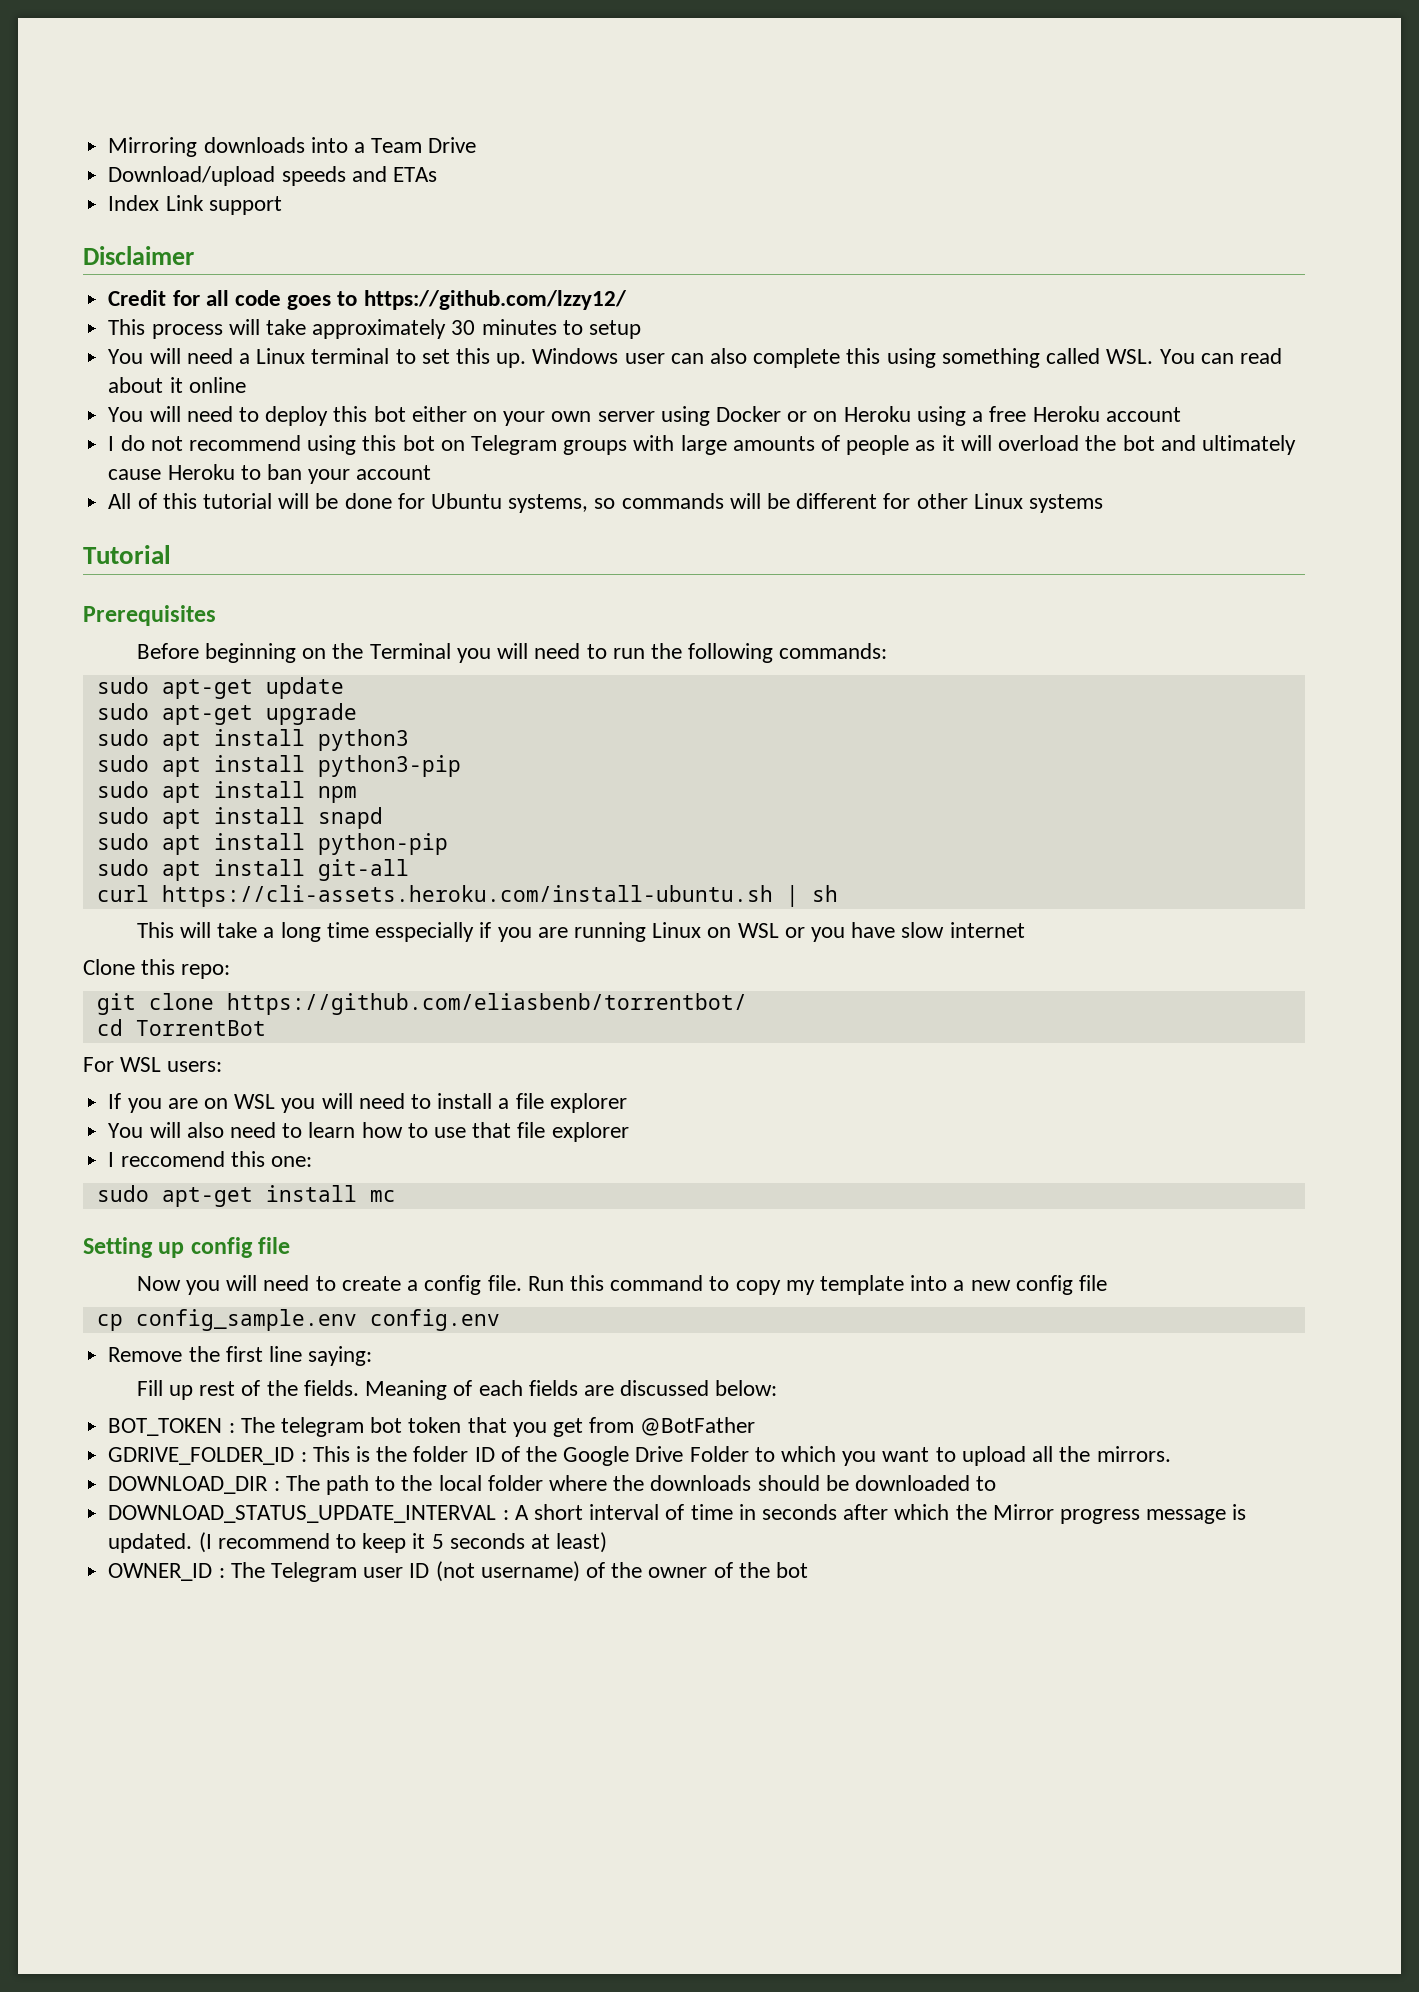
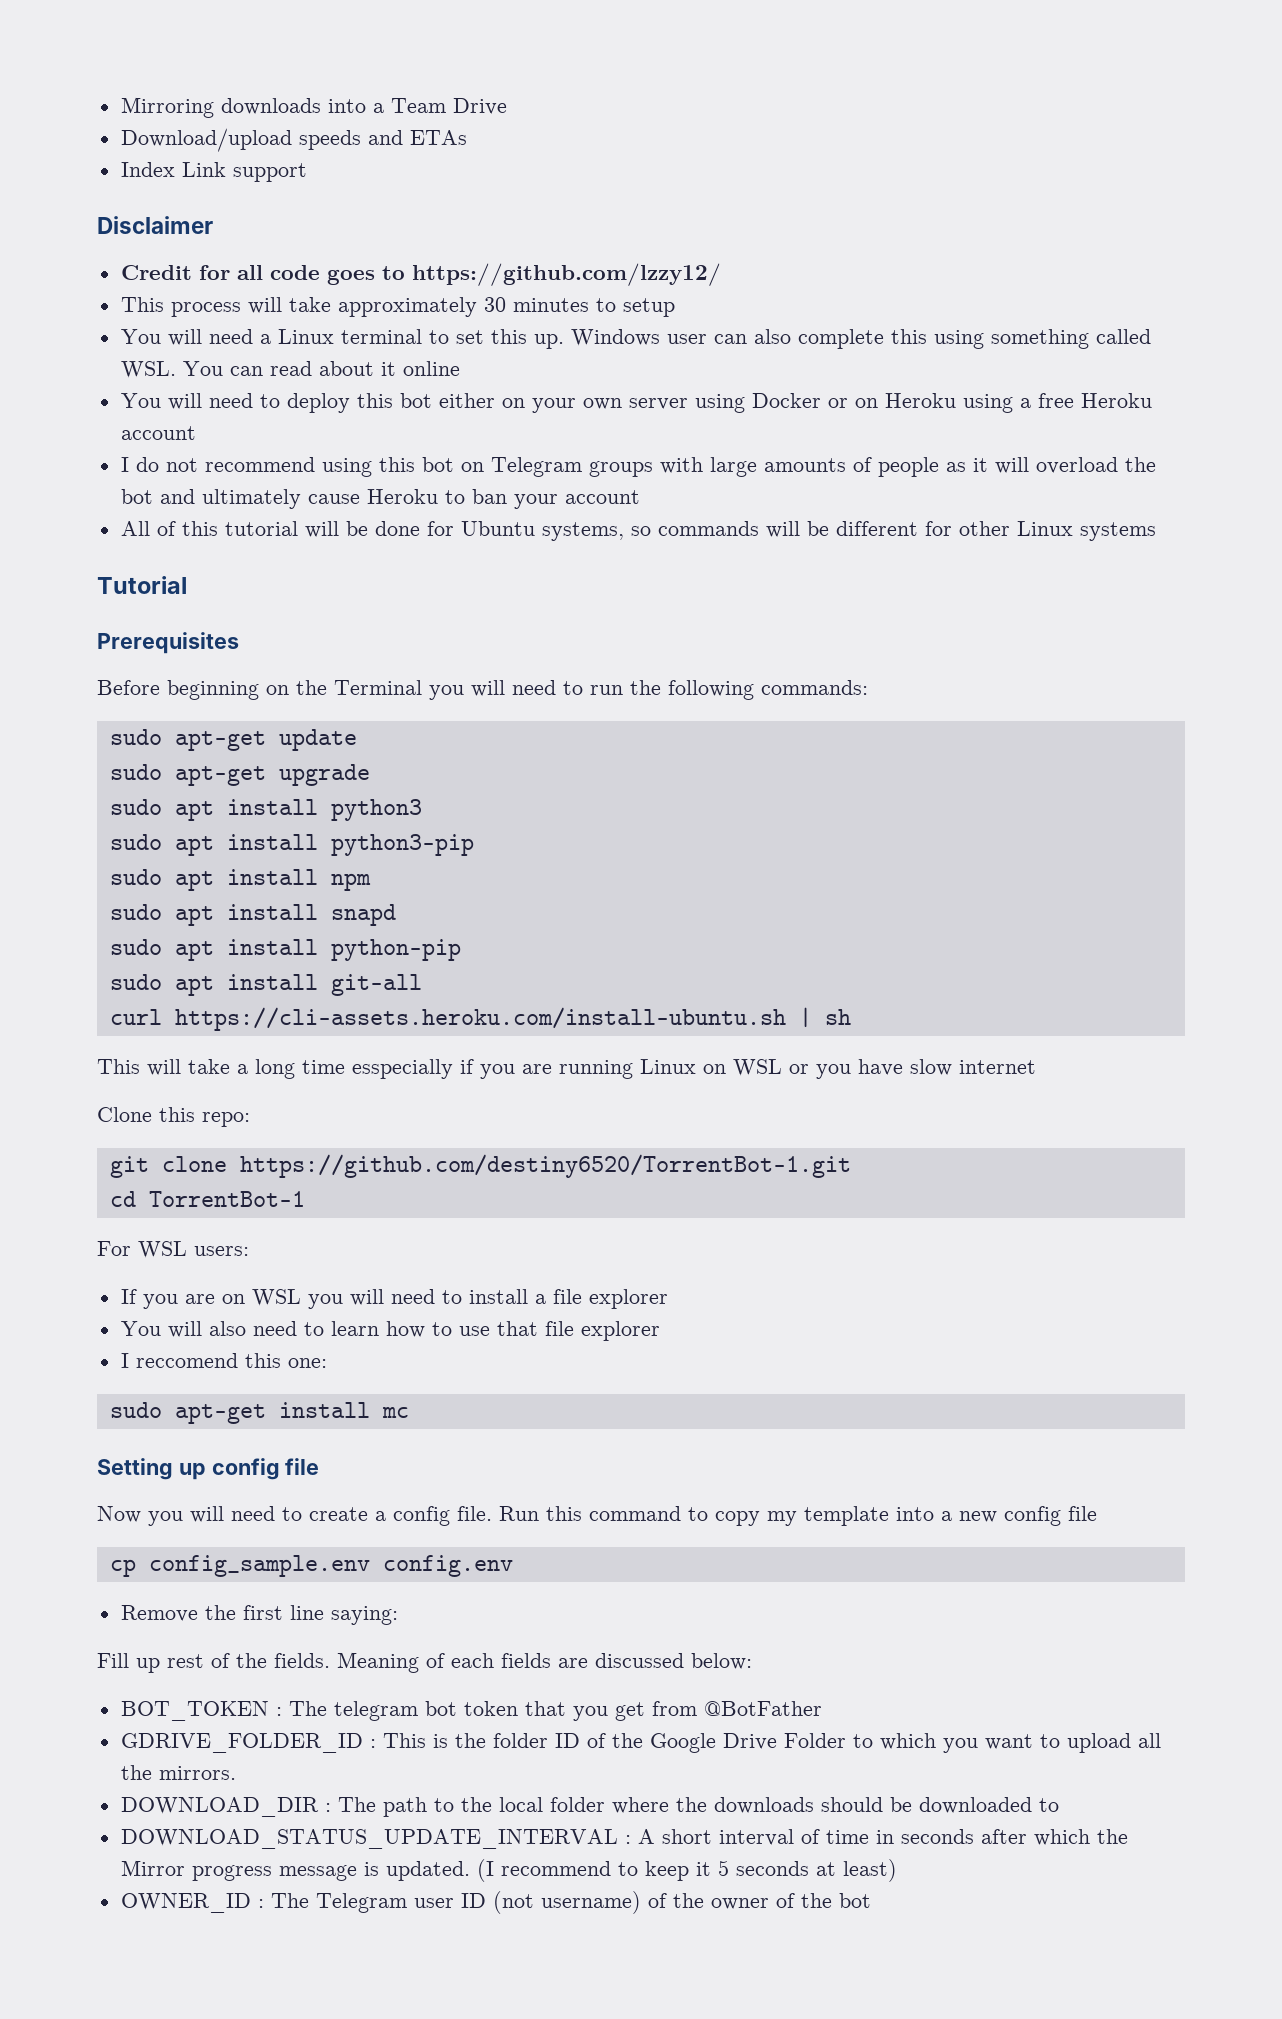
[226,993,747,1015] https://github.com/eliasbenb/torrentbot/ -> [239,1154,851,1178] https://github.com/destiny6520/TorrentBot-1.git
[135,1020,266,1036] TorrentBot -> [148,1191,305,1207] TorrentBot-1

